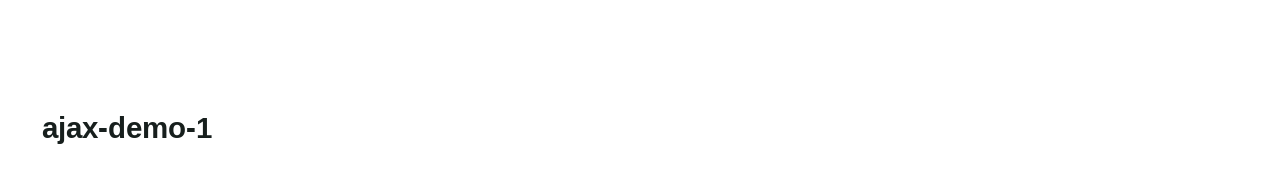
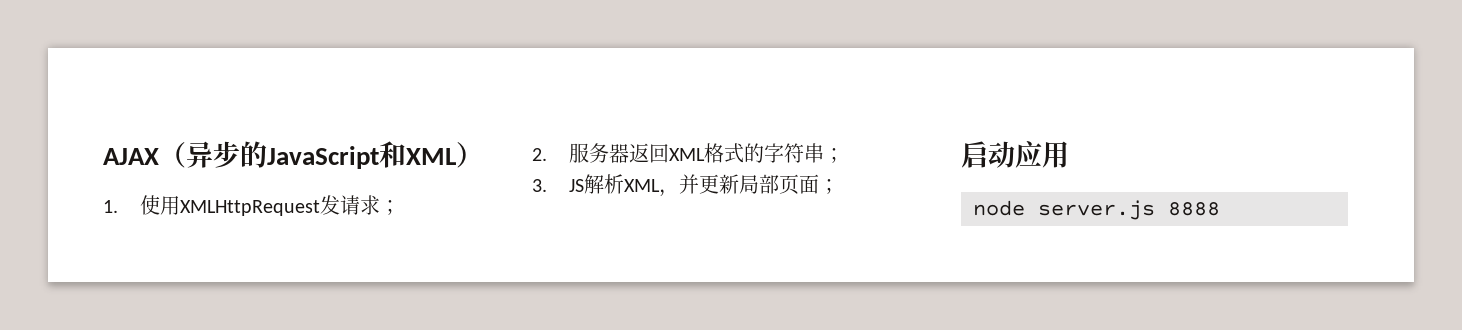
[42,116,212,144] ajax-demo-1 -> [103,141,483,169] [103,195,401,216] [532,143,845,163] [532,174,840,197] [961,141,1069,168] [973,200,1220,220] AJAX（异步的JavaScript和XML） // 1.使用XMLHttpRequest发请求； // 2.服务器返回XML格式的字符串； // 3. JS解析XML，并更新局部页面； // 启动应用 // node server.js 8888

